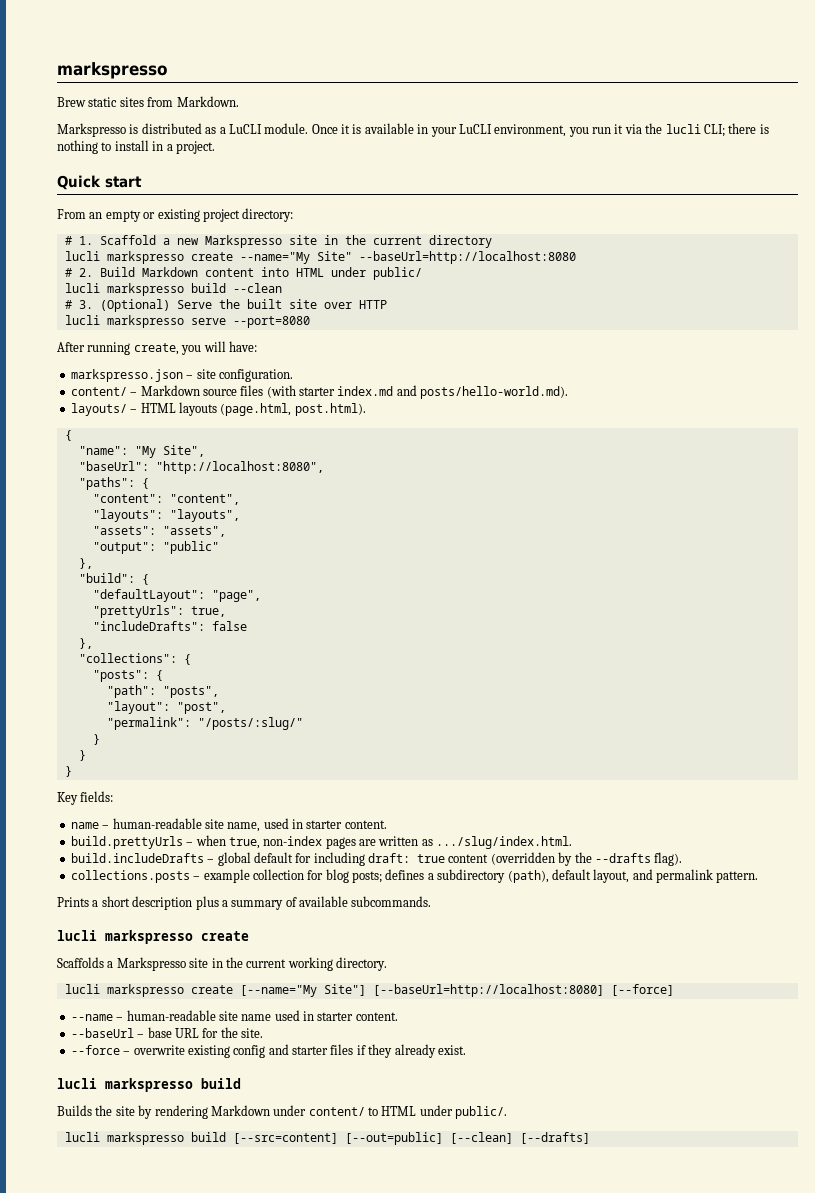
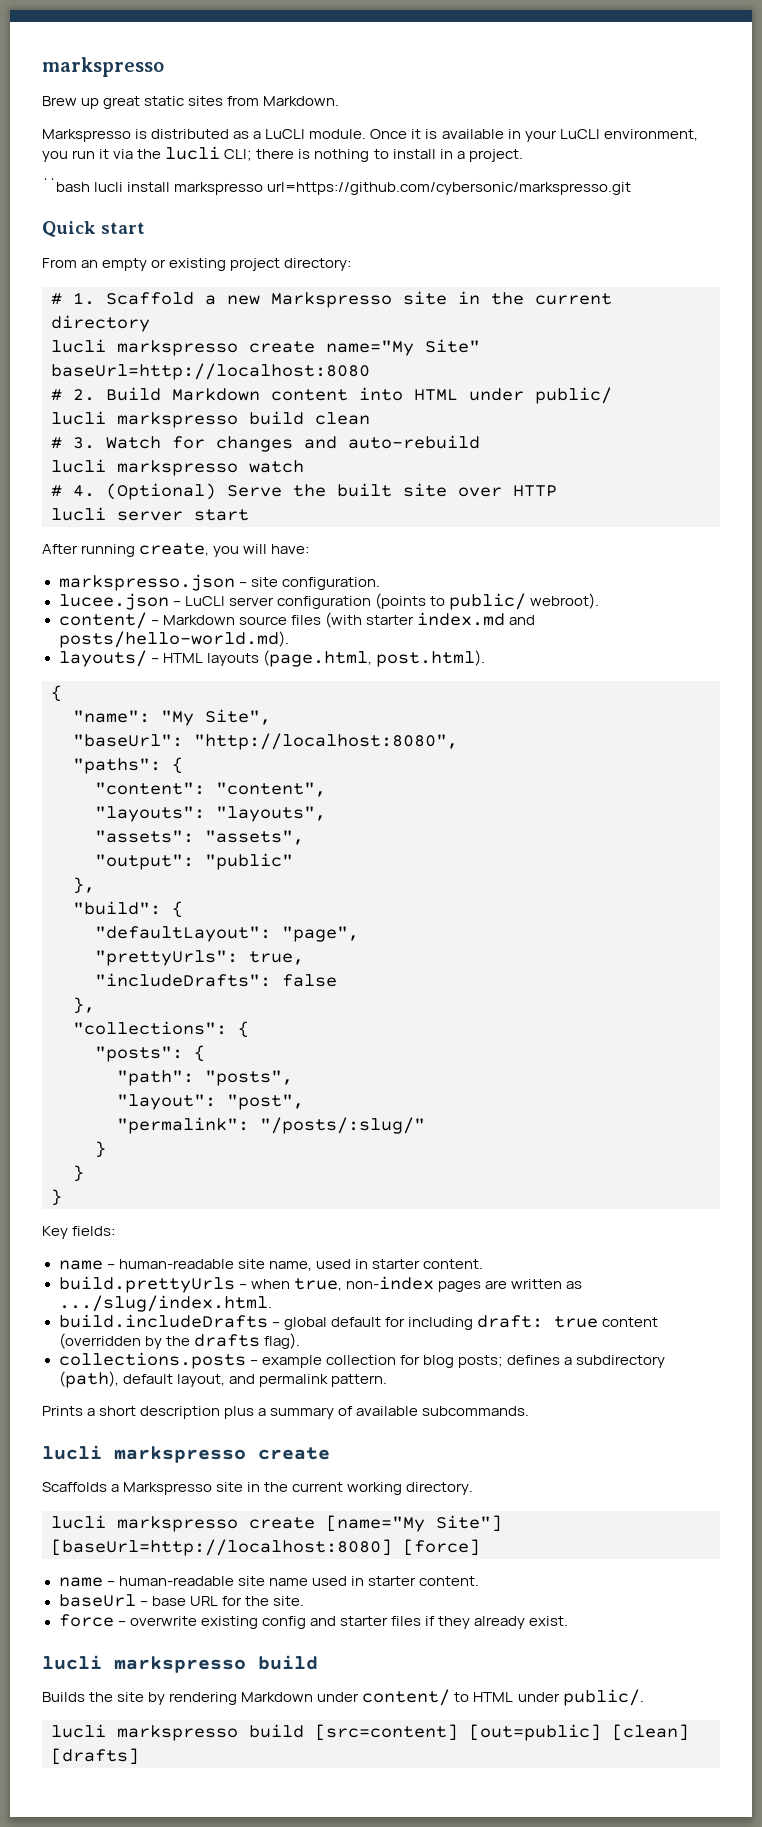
(86, 102) none -> [81,96,141,109] up great
(215, 147) none -> [42,178,632,195] // ``bash lucli install markspresso url=https://github.com/cybersonic/markspresso.git
[239,251,576,264] --name="My Site" --baseUrl=http://localhost:8080 -> [326,339,480,356] [51,363,370,380] name="My Site" baseUrl=http://localhost:8080
[232,283,282,293] --clean -> [315,412,370,425] clean
(93, 304) none -> [106,435,480,452] [51,459,304,476] [51,485,95,497] Watch for changes and auto-rebuild // lucli markspresso watch // # 4.
[106,315,310,328] markspresso serve --port=8080 -> [117,509,249,521] server start
(293, 375) none -> [58,593,599,610] // lucee.json – LuCLI server configuration (points to public/ webroot).
[594,853,651,863] --drafts -> [193,1334,260,1347] drafts
[239,984,674,997] [70,1014,113,1021] [--name="My Site"] [--baseUrl=http://localhost:8080] [--force] // --name -> [326,1515,502,1532] [51,1539,480,1556] [58,1577,103,1587] [name="My Site"] [baseUrl=http://localhost:8080] [force] // name
[70,1028,134,1038] --baseUrl -> [58,1594,136,1607] baseUrl
[70,1045,120,1055] --force -> [58,1614,114,1627] force
[232,1132,590,1145] [--src=content] [--out=public] [--clean] [--drafts] -> [315,1724,689,1741] [51,1748,139,1765] [src=content] [out=public] [clean] [drafts]

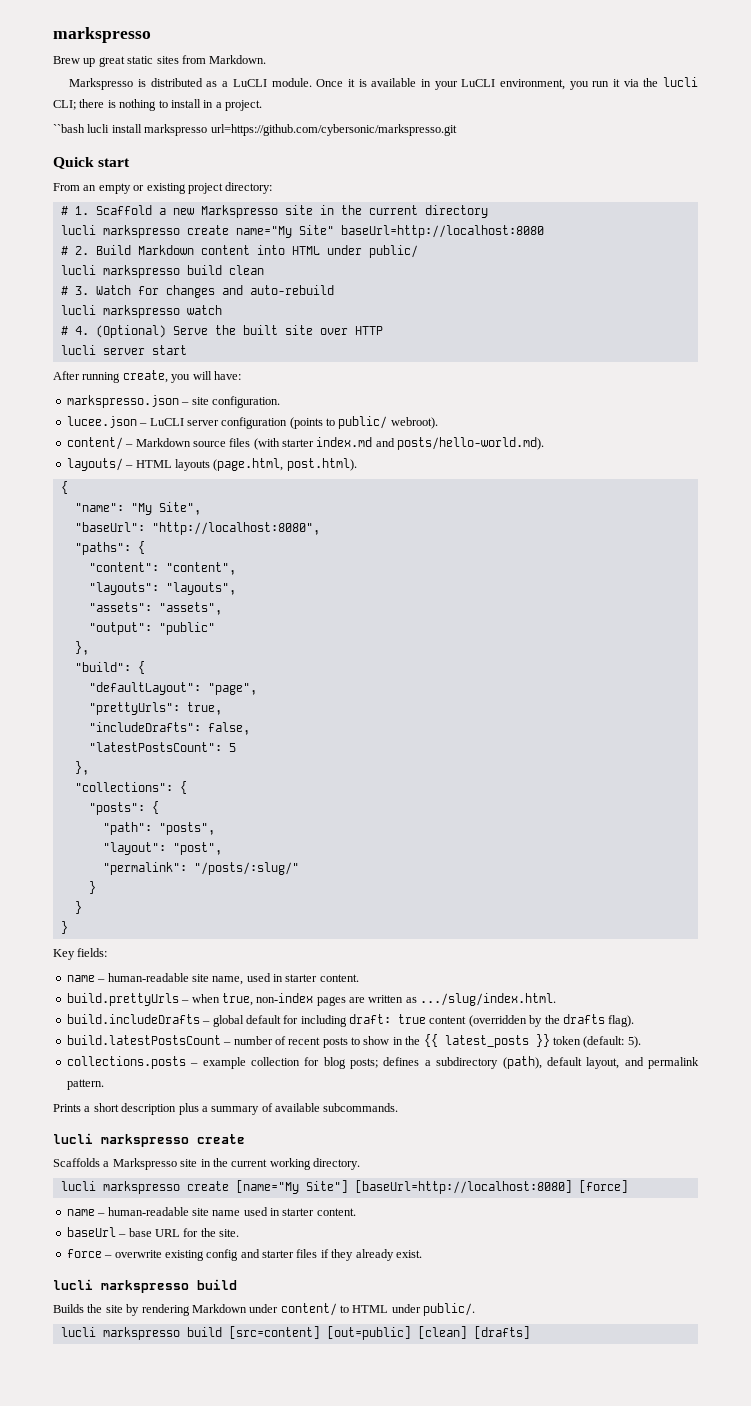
[282,974,337,987] false -> [207,722,250,735] [88,742,236,752] false, // "latestPostsCount": 5
(300, 1341) none -> [66,1034,641,1048] // build.latestPostsCount – number of recent posts to show in the {{ latest_posts }} token (default: 5).

